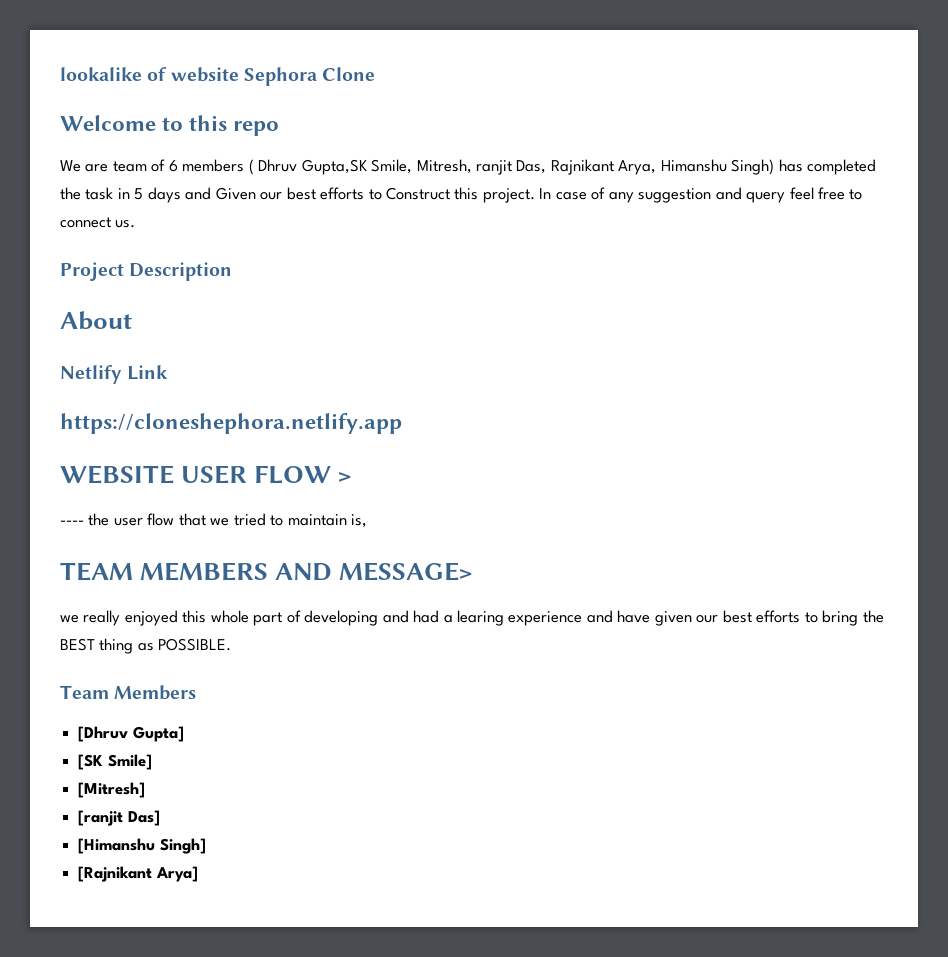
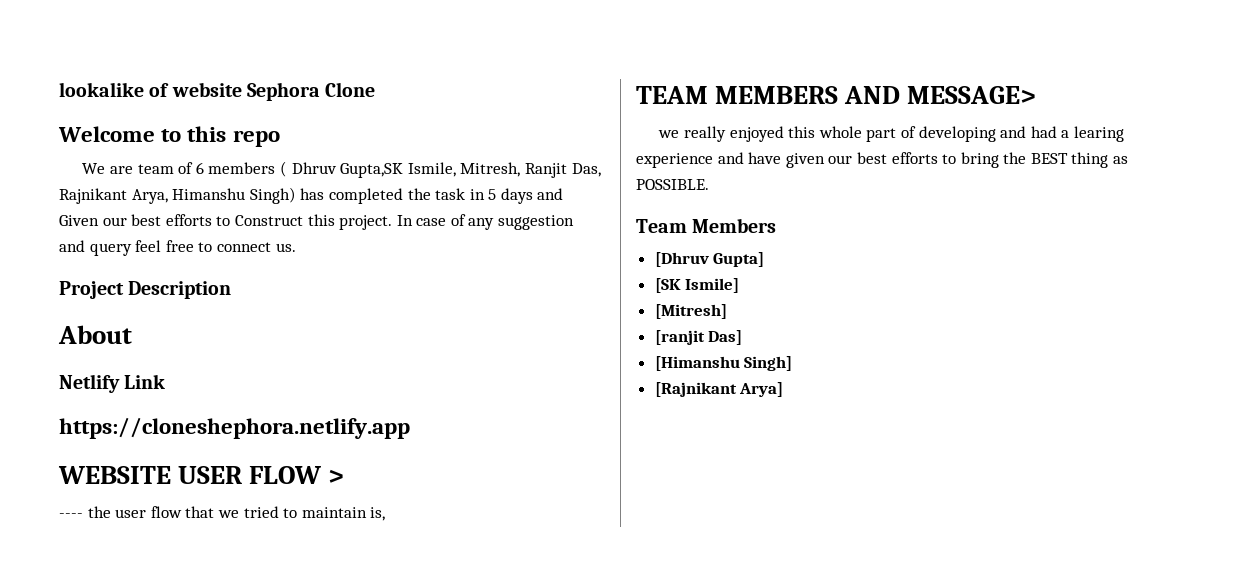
[371,159,513,175] Smile, Mitresh, ranjit -> [407,162,567,178] Ismile, Mitresh, Ranjit
[107,754,152,770] Smile] -> [685,278,740,293] Ismile]

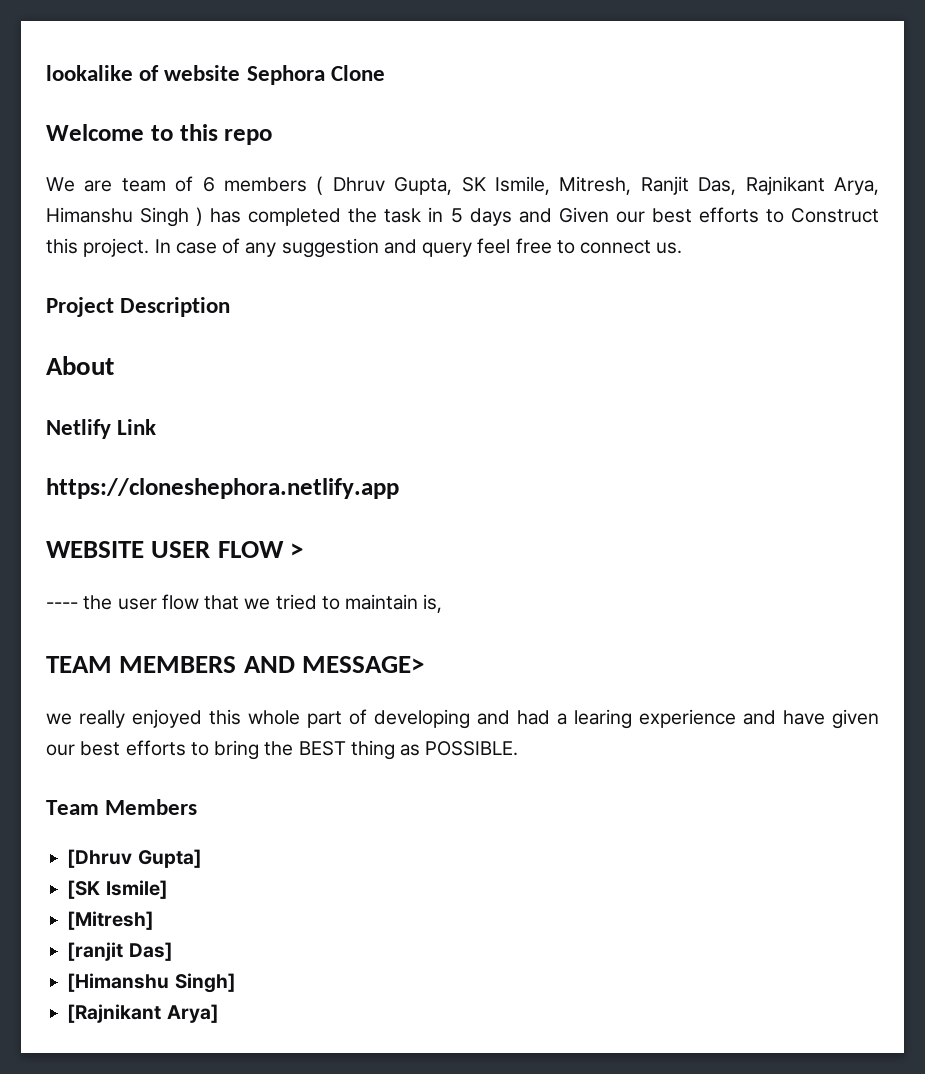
[340,163,404,178] Gupta,SK -> [394,177,486,195] Gupta, SK
[249,187,296,204] Singh) -> [140,207,204,227] Singh )

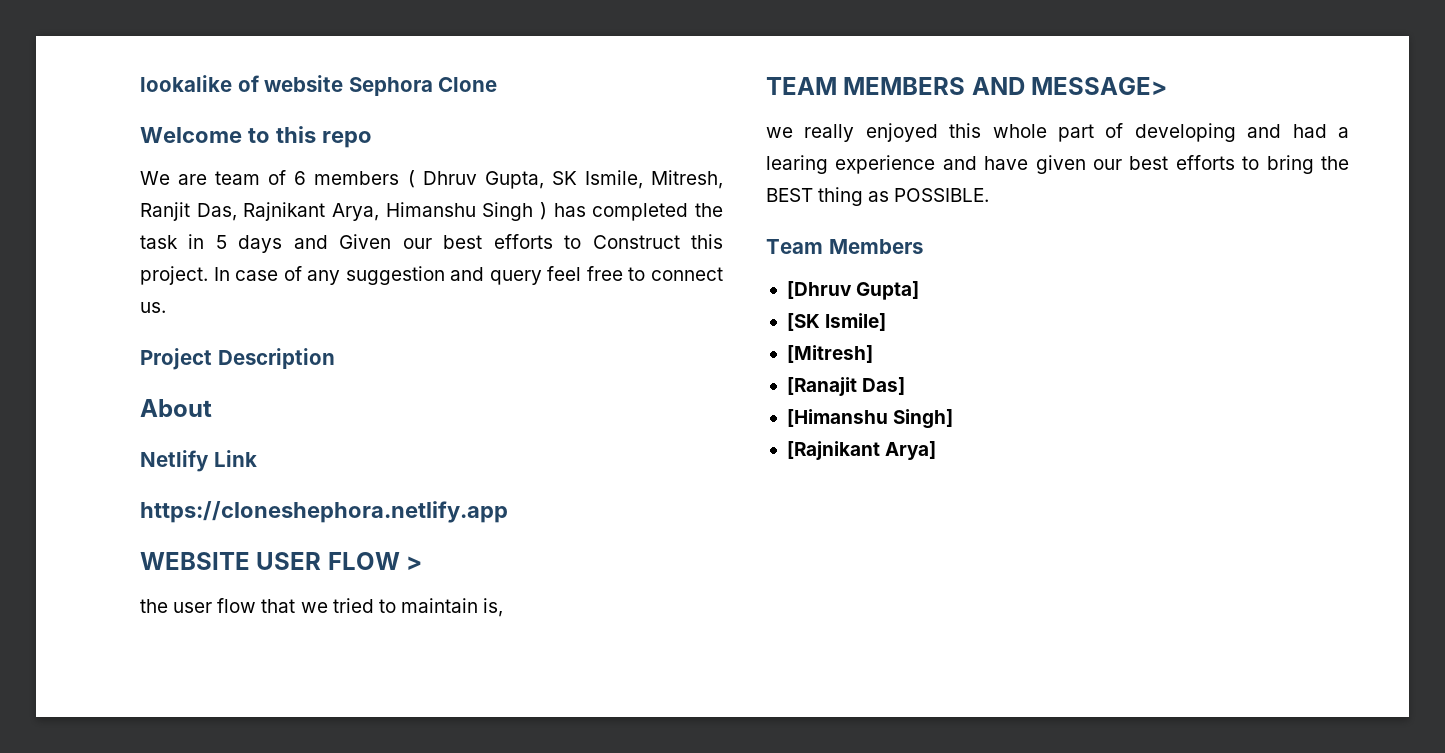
[46,602,78,609] ---- -> (423, 563) none
[67,942,124,961] [ranjit -> [786,377,857,396] [Ranajit

